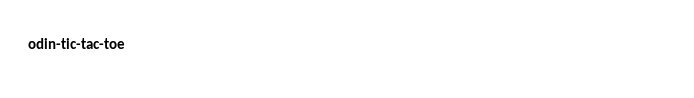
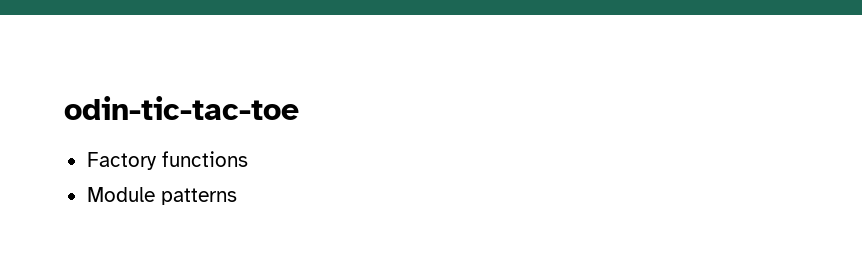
(125, 43) none -> [86,151,248,170] [86,187,237,205] // Factory functions // Module patterns

